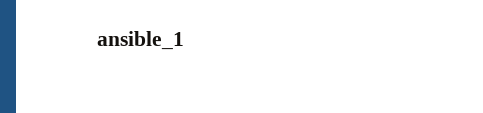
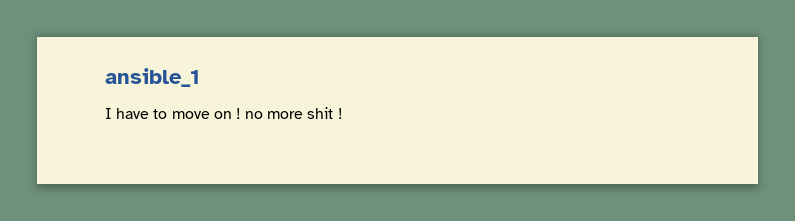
(184, 40) none -> [105,107,343,119] // I have to move on ! no more shit !

